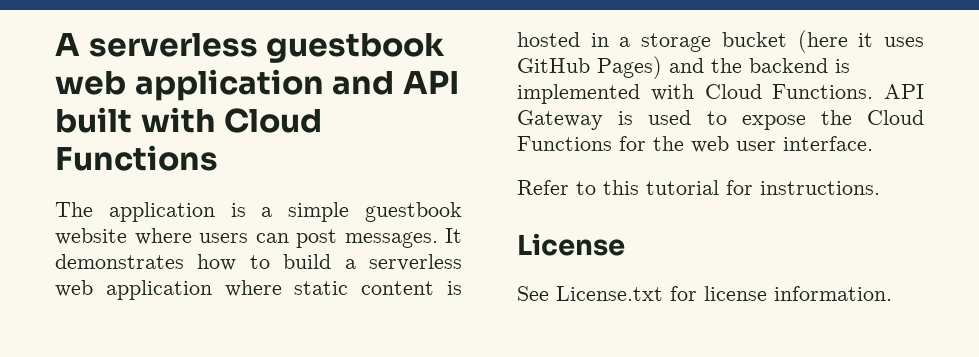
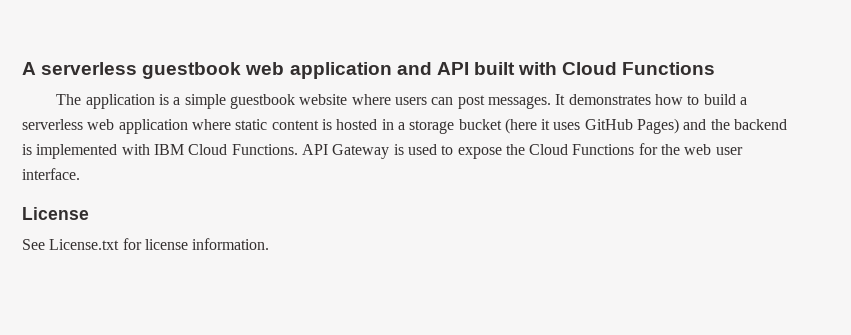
(694, 92) none -> [153,144,184,155] IBM
[517,180,880,195] // Refer to this tutorial for instructions. -> (80, 174) none

